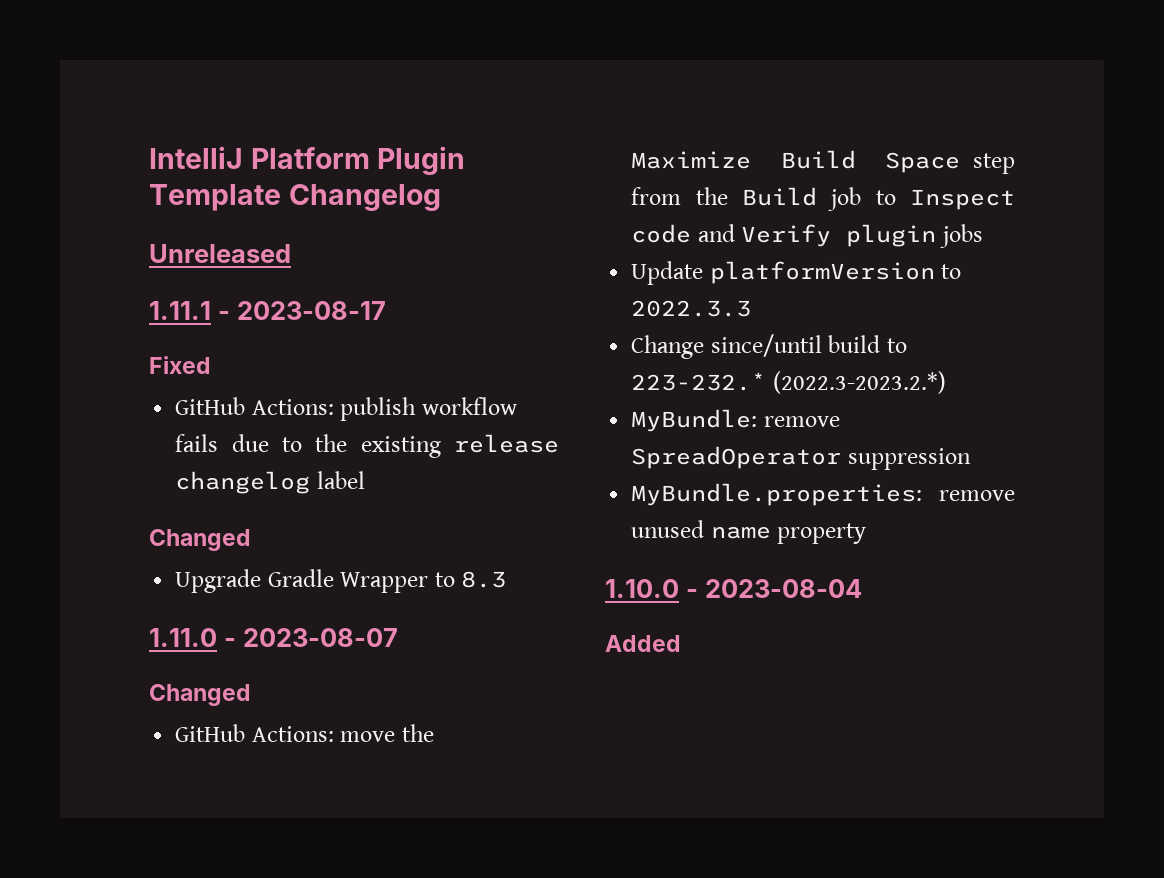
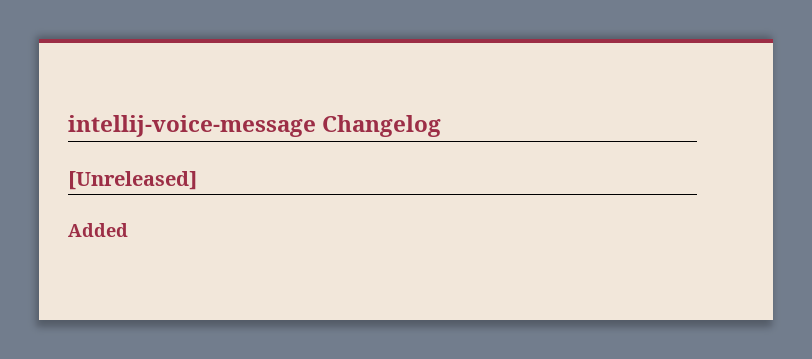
[149,146,466,176] [149,184,441,212] [149,244,291,263] [149,301,386,320] [149,356,211,374] [175,397,517,421] [175,434,559,458] [175,471,365,494] [149,529,251,551] [175,569,507,593] [149,628,398,647] [149,684,251,706] [175,724,434,742] [631,150,1015,174] [631,187,1015,211] [631,224,983,248] [631,261,962,285] [631,300,752,317] [631,334,907,359] [631,371,946,394] [631,409,840,432] [631,446,971,470] [631,483,1015,506] [631,520,867,544] [605,579,862,598] IntelliJ Platform Plugin Template Changelog // Unreleased // 1.11.1 - 2023-08-17 // Fixed // GitHub Actions: publish workflow fails due to the existing release changelog label // Changed // Upgrade Gradle Wrapper to 8.3 // 1.11.0 - 2023-08-07 // Changed // GitHub Actions: move the Maximize Build Space step from the Build job to Inspect code and Verify plugin jobs // Update platformVersion to 2022.3.3 // Change since/until build to 223-232.* (2022.3-2023.2.*) // MyBundle: remove SpreadOperator suppression // MyBundle.properties: remove unused name property // 1.10.0 - 2023-08-04 -> [68,115,442,137] [68,171,197,190] intellij-voice-message Changelog // [Unreleased]

